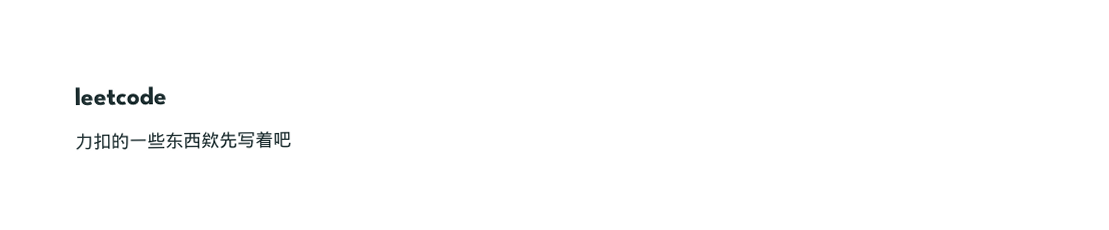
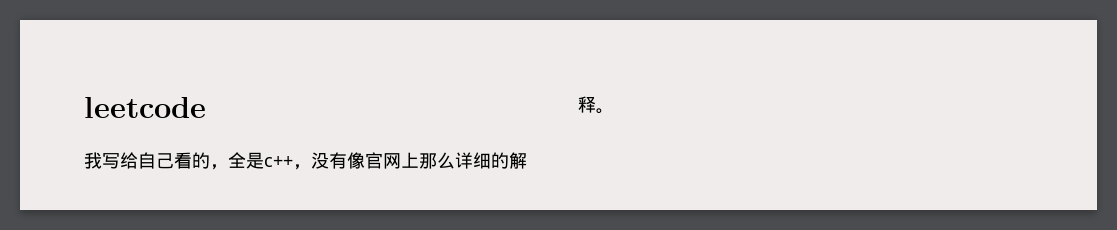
[75,130,292,151] 力扣的一些东西欸先写着吧 -> [84,152,527,170] [578,96,614,114] 我写给自己看的，全是c++，没有像官网上那么详细的解释。

